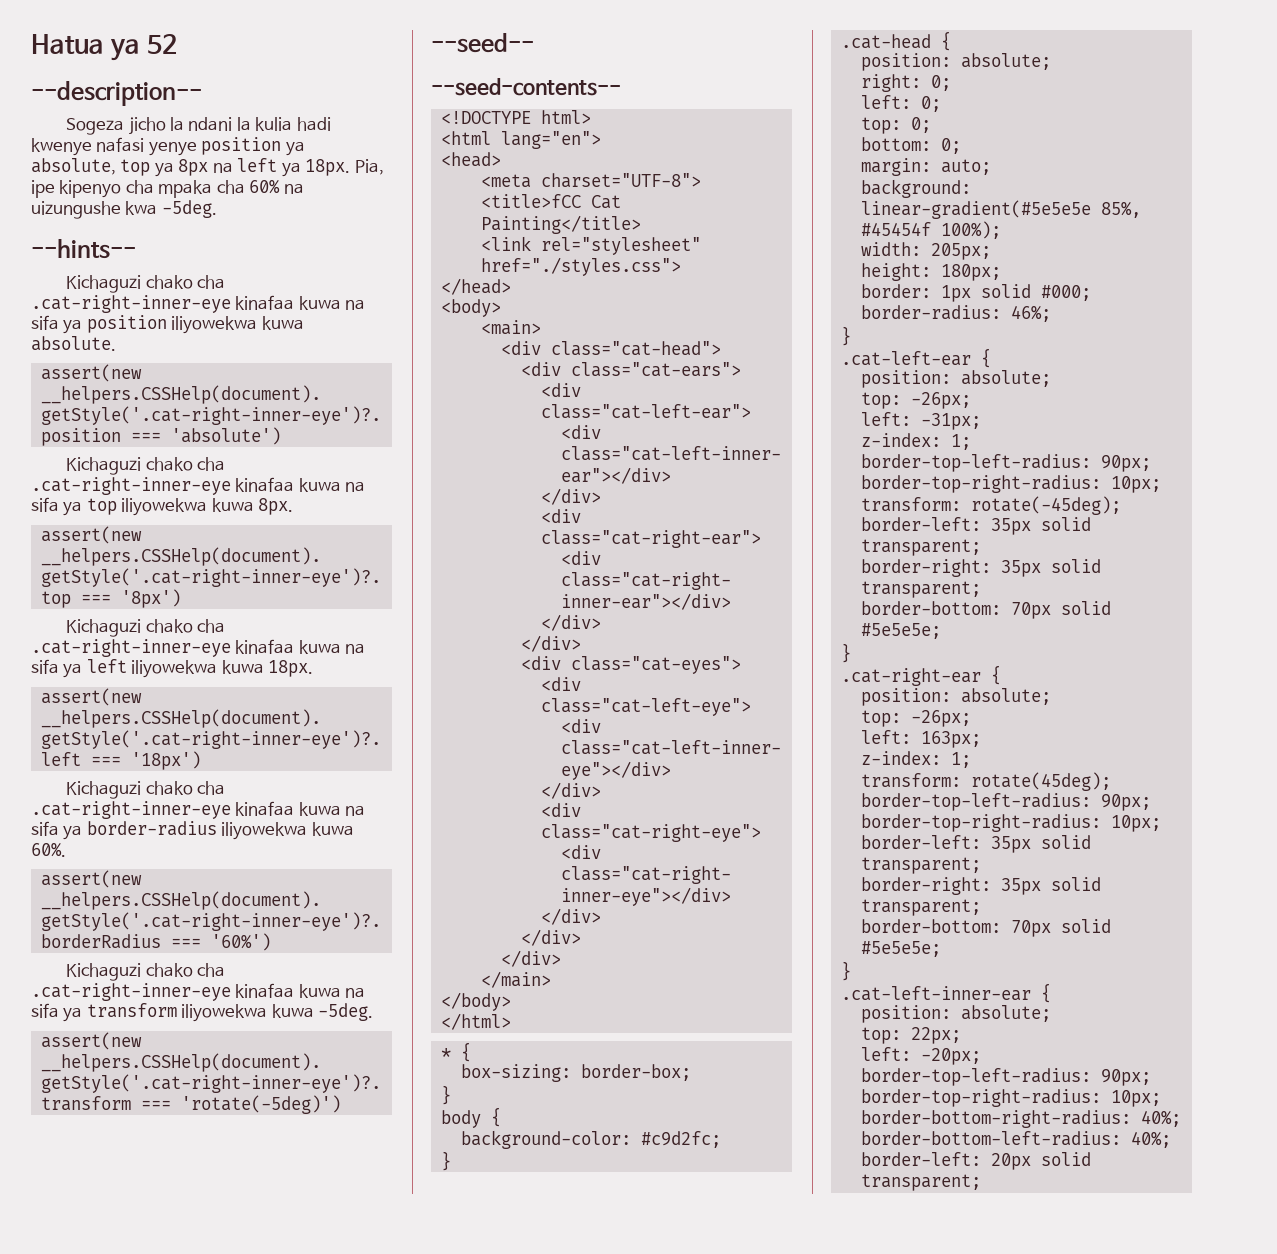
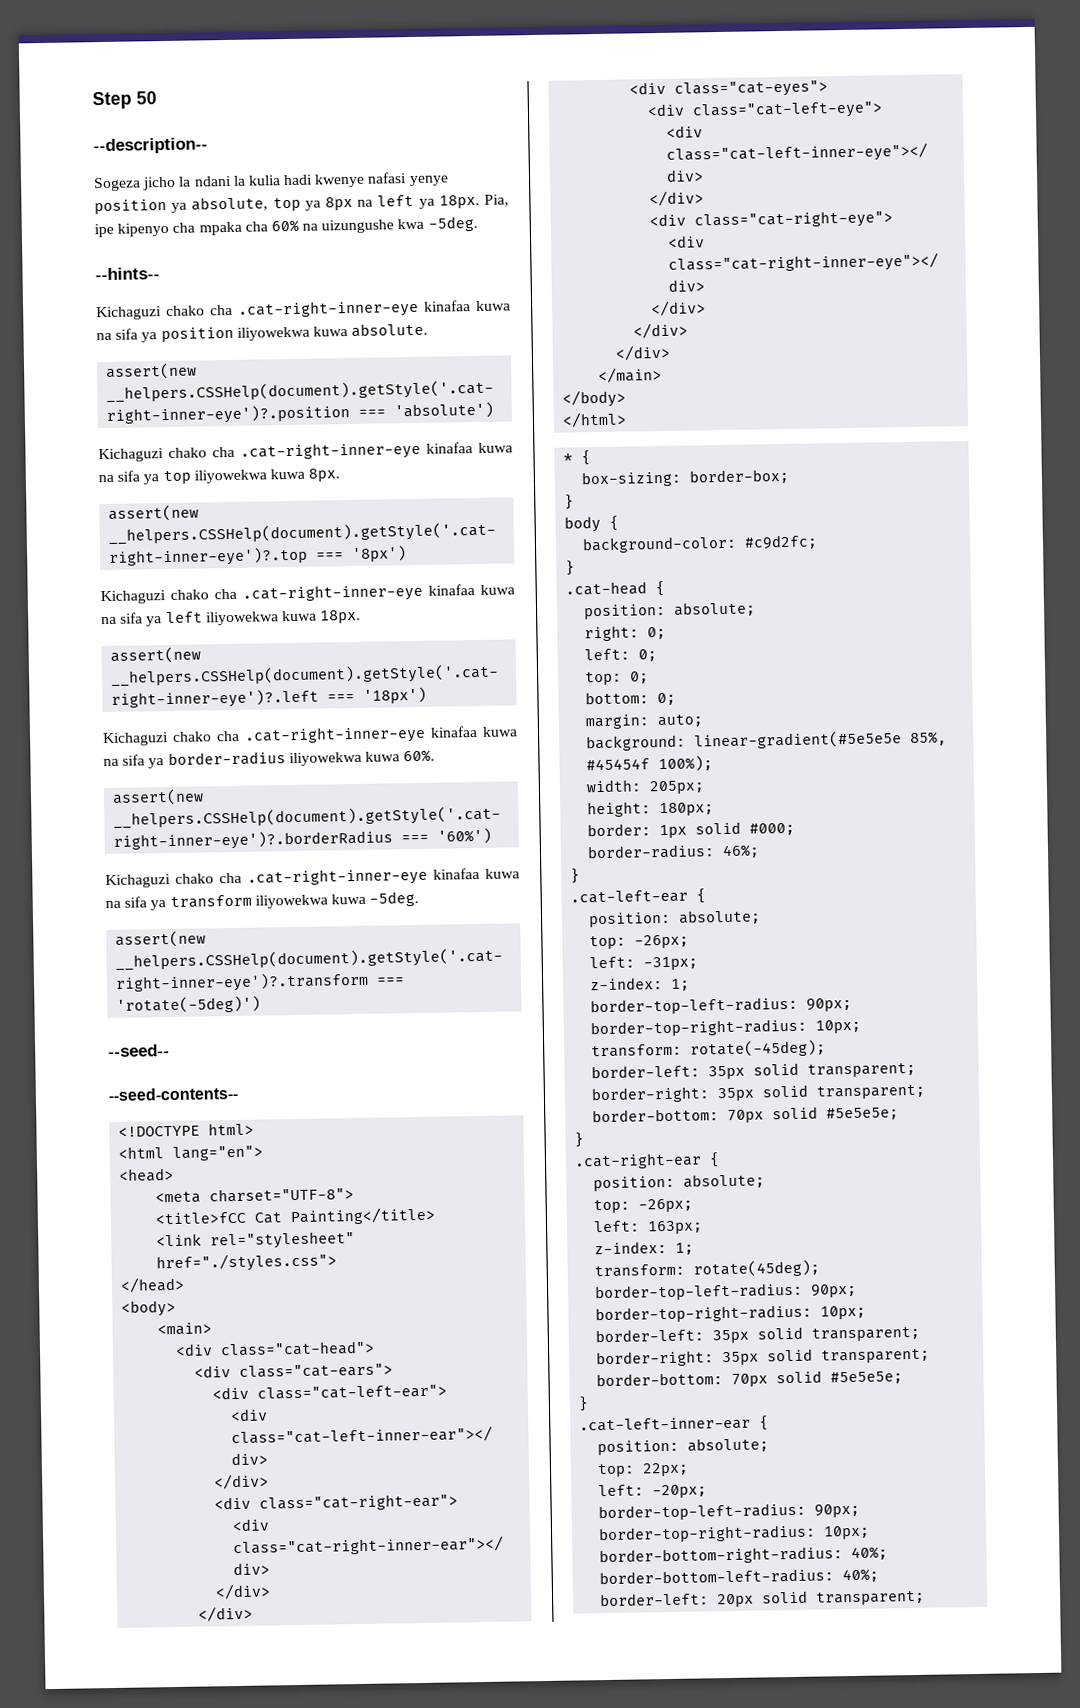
[31,34,178,61] Hatua ya 52 -> [92,91,157,110] Step 50

